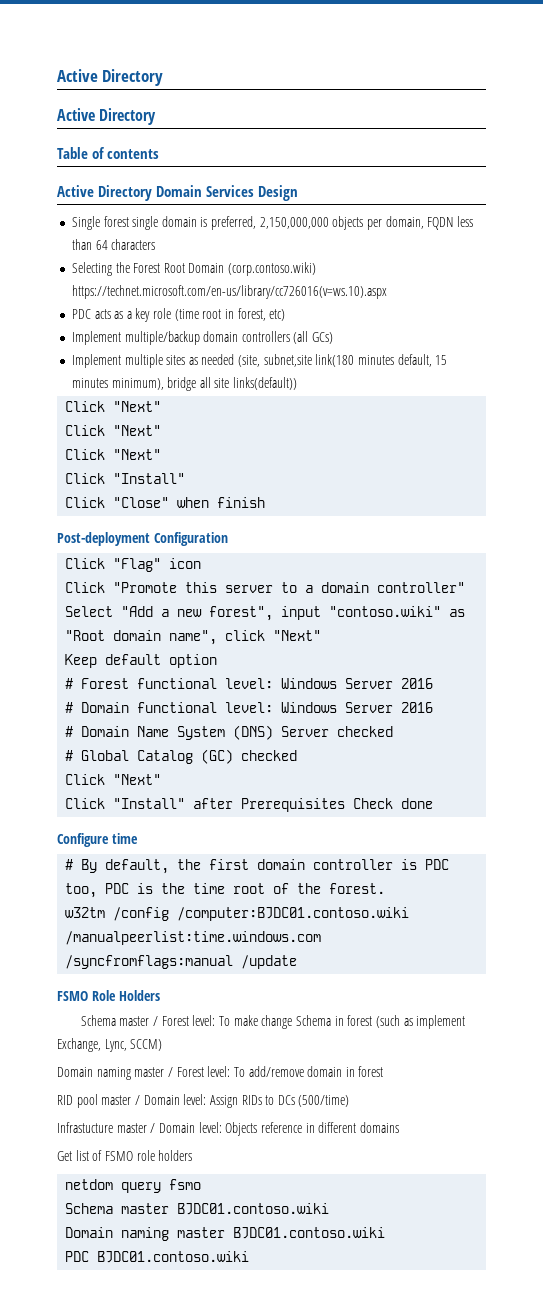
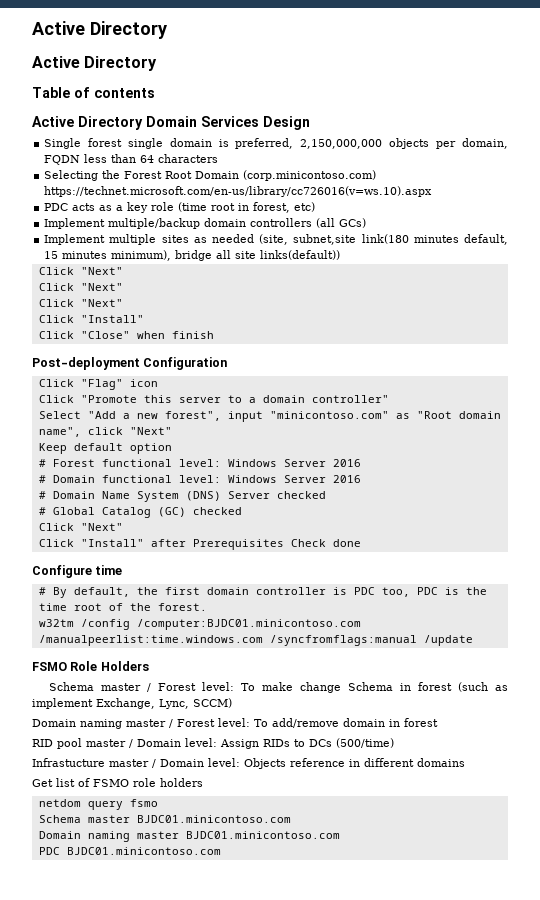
[228,262,317,276] (corp.contoso.wiki) -> [243,170,377,181] (corp.minicontoso.com)
[329,606,442,617] "contoso.wiki" -> [269,411,389,419] "minicontoso.com"
[177,907,410,921] /computer:BJDC01.contoso.wiki -> [136,619,361,630] /computer:BJDC01.minicontoso.com
[177,1203,330,1215] [65,1227,386,1241] [65,1251,250,1263] BJDC01.contoso.wiki // Domain naming master BJDC01.contoso.wiki // PDC BJDC01.contoso.wiki -> [136,815,291,823] [38,831,340,842] [38,847,221,855] BJDC01.minicontoso.com // Domain naming master BJDC01.minicontoso.com // PDC BJDC01.minicontoso.com

